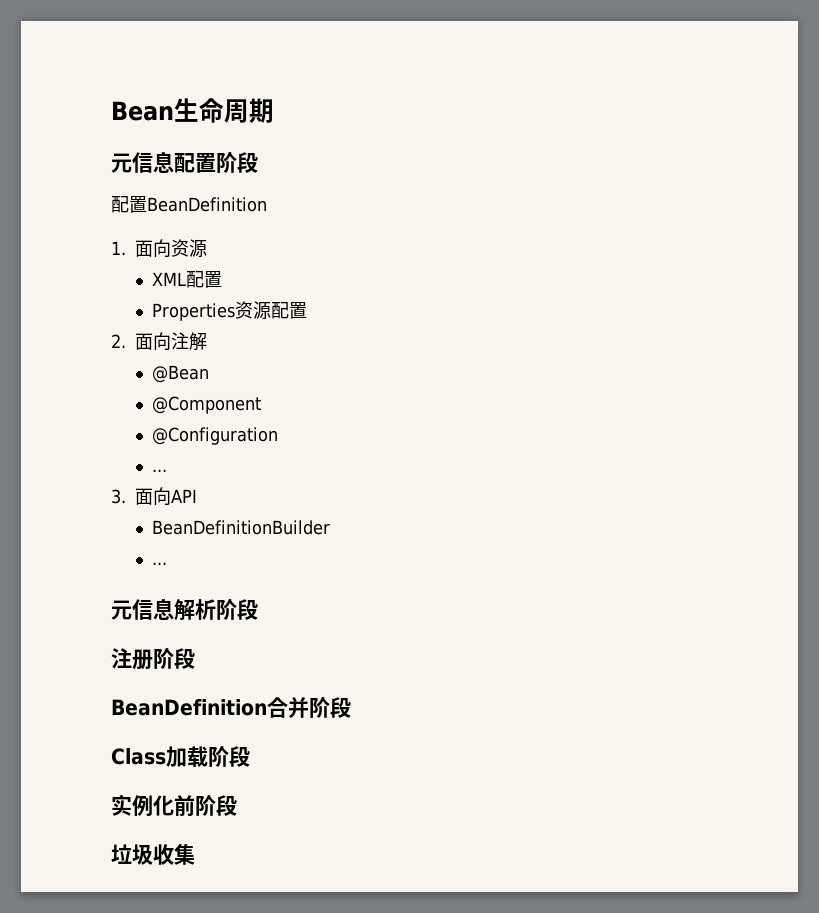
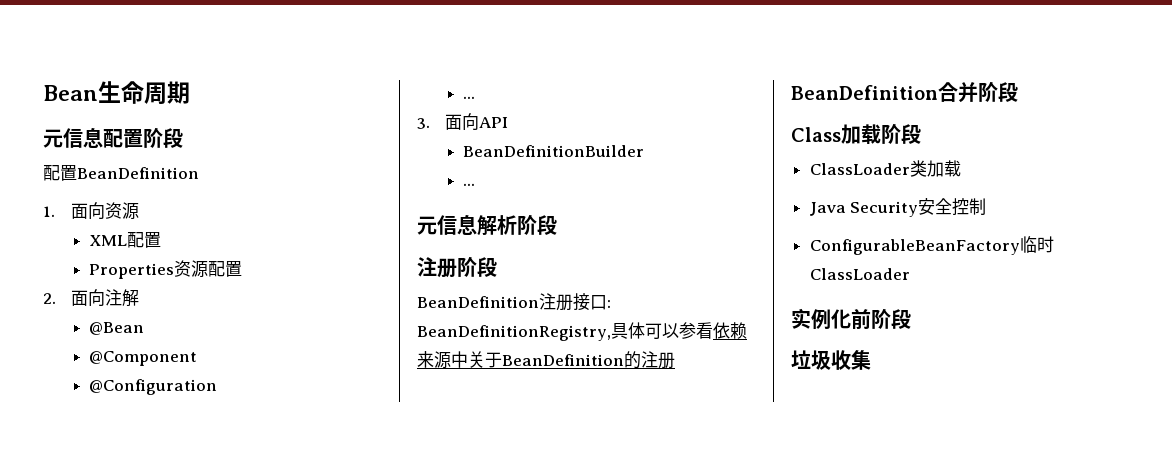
(195, 658) none -> [417,293,611,311] [417,322,747,341] [417,351,675,369] // BeanDefinition注册接口: BeanDefinitionRegistry,具体可以参看依赖来源中关于BeanDefinition的注册
(250, 756) none -> [809,160,961,177] [809,198,987,217] [809,236,1054,255] [809,268,910,280] // ClassLoader类加载 // Java Security安全控制 // ConfigurableBeanFactory临时ClassLoader

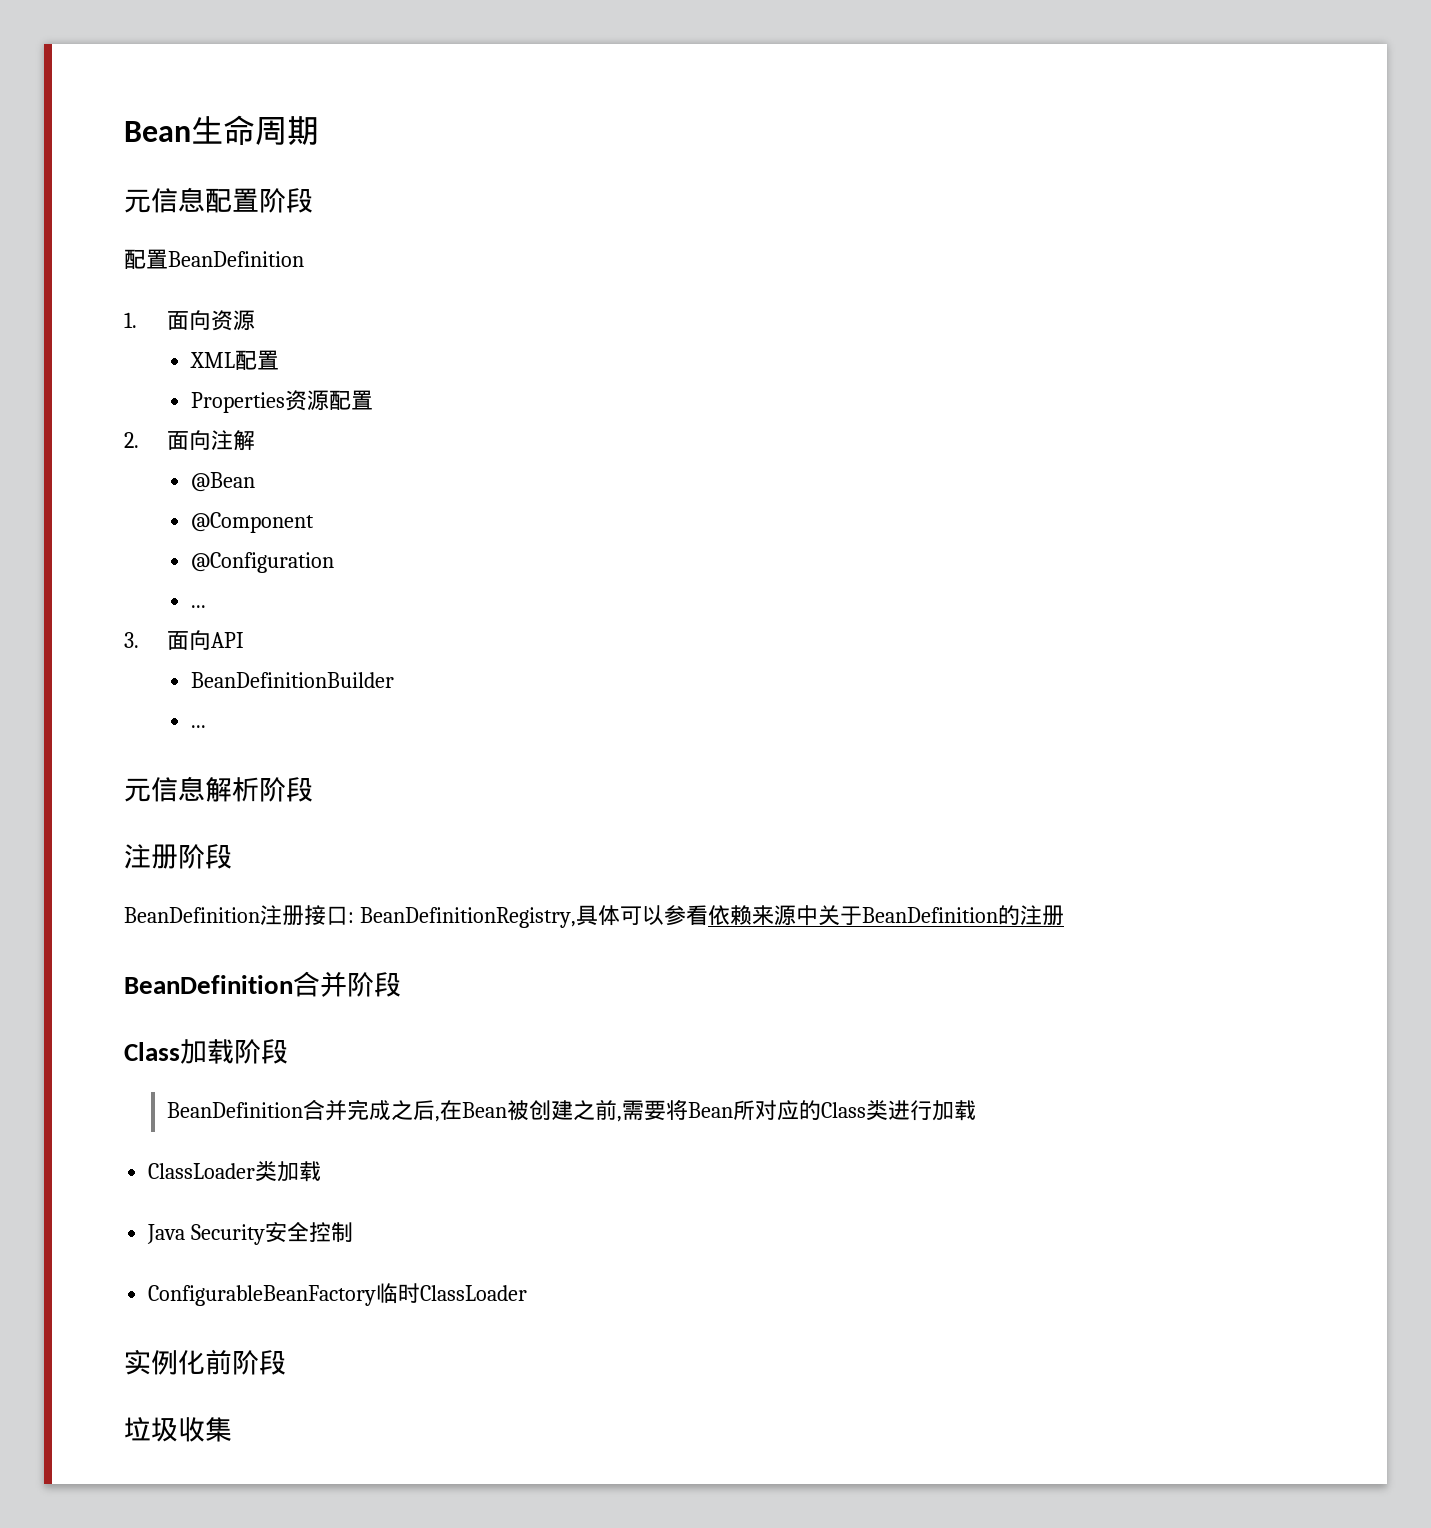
(921, 134) none -> [166,1099,976,1122] // BeanDefinition合并完成之后,在Bean被创建之前,需要将Bean所对应的Class类进行加载

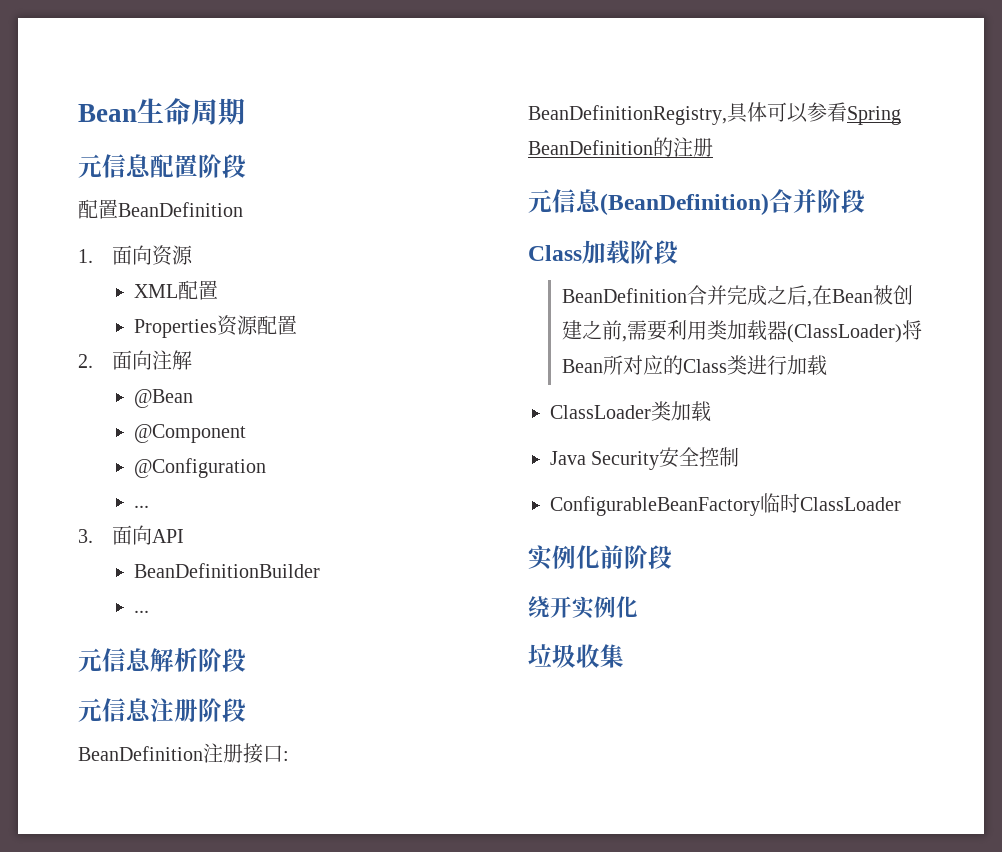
(313, 789) none -> [78,698,151,722] 元信息
[707,905,862,926] 依赖来源中关于 -> [847,106,901,125] Spring
[124,975,293,994] BeanDefinition -> [528,189,769,215] 元信息(BeanDefinition)
(666, 1110) none -> [666,320,902,343] 利用类加载器(ClassLoader)
(286, 1362) none -> [528,596,638,619] // 绕开实例化

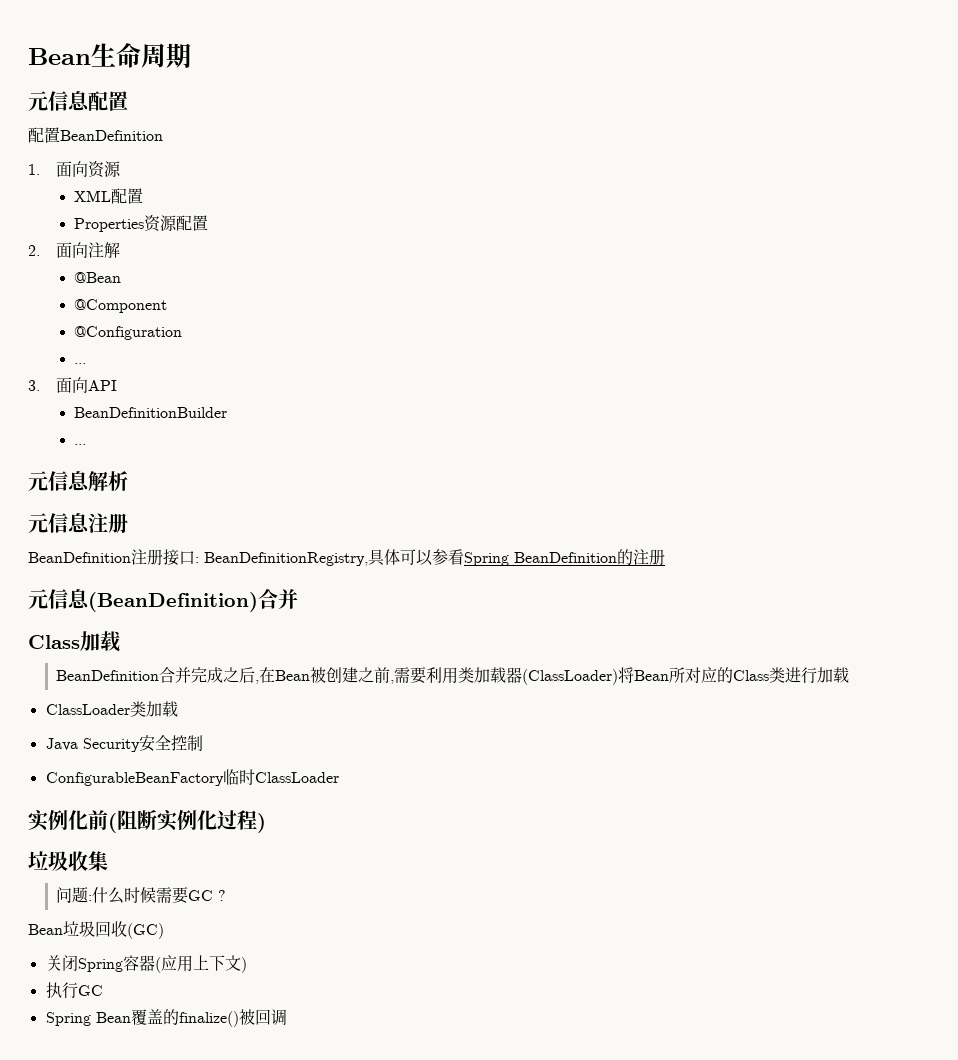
[198,154,246,178] 阶段 -> (128, 101) none
[198,648,246,672] 阶段 -> (128, 481) none
[198,698,246,722] 阶段 -> (128, 523) none
[817,189,865,213] 阶段 -> (298, 599) none
[630,240,678,264] 阶段 -> (121, 641) none
[624,545,672,569] [528,596,638,619] 阶段 // 绕开实例化 -> [108,809,266,833] (阻断实例化过程)
(624, 656) none -> [56,887,227,904] [28,921,164,939] [45,955,247,973] [45,982,103,999] [45,1009,287,1027] // 问题:什么时候需要GC ? // Bean垃圾回收(GC) // 关闭Spring容器(应用上下文) // 执行GC // Spring Bean覆盖的finalize()被回调

